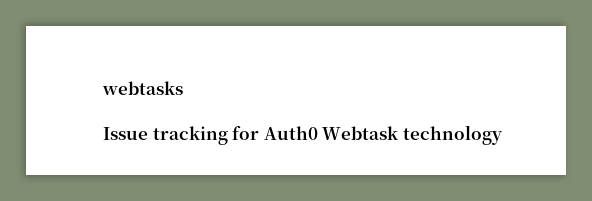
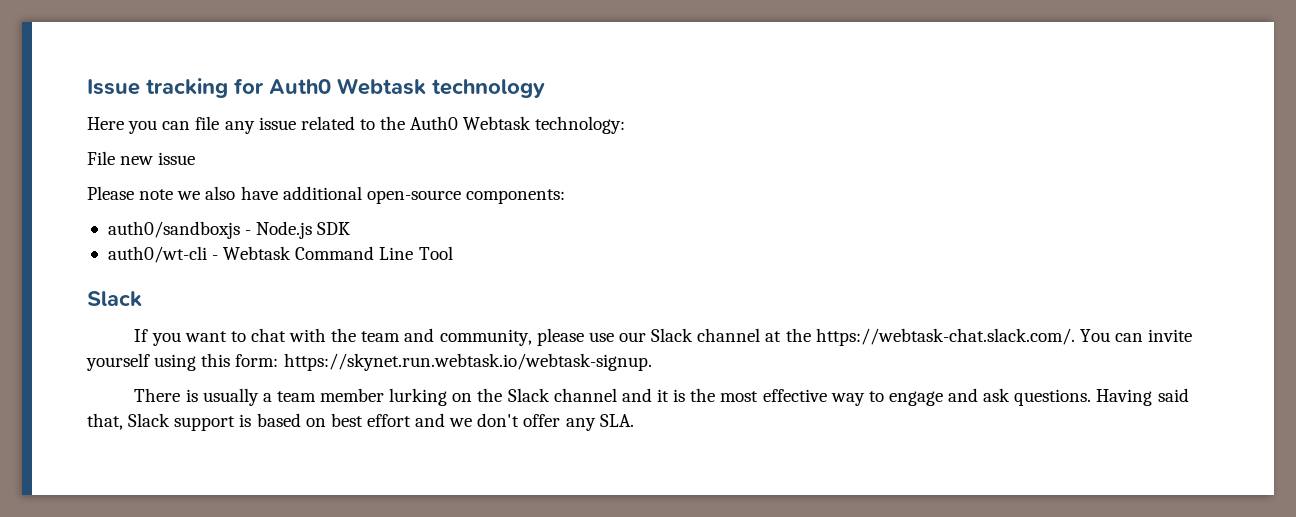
[102,81,183,95] webtasks // -> (87, 87) none
(502, 135) none -> [87,116,626,134] [87,151,196,165] [87,186,565,204] [107,221,351,239] [107,246,453,263] [87,291,142,307] [134,328,1193,346] [86,353,652,371] [134,388,1189,406] [87,413,634,431] // Here you can file any issue related to the Auth0 Webtask technology: // File new issue // Please note we also have additional open-source components: // auth0/sandboxjs - Node.js SDK // auth0/wt-cli - Webtask Command Line Tool // Slack // If you want to chat with the team and community, please use our Slack channel at the https://webtask-chat.slack.com/. You can invite yourself using this form: https://skynet.run.webtask.io/webtask-signup. // There is usually a team member lurking on the Slack channel and it is the most effective way to engage and ask questions. Having said that, Slack support is based on best effort and we don't offer any SLA.

